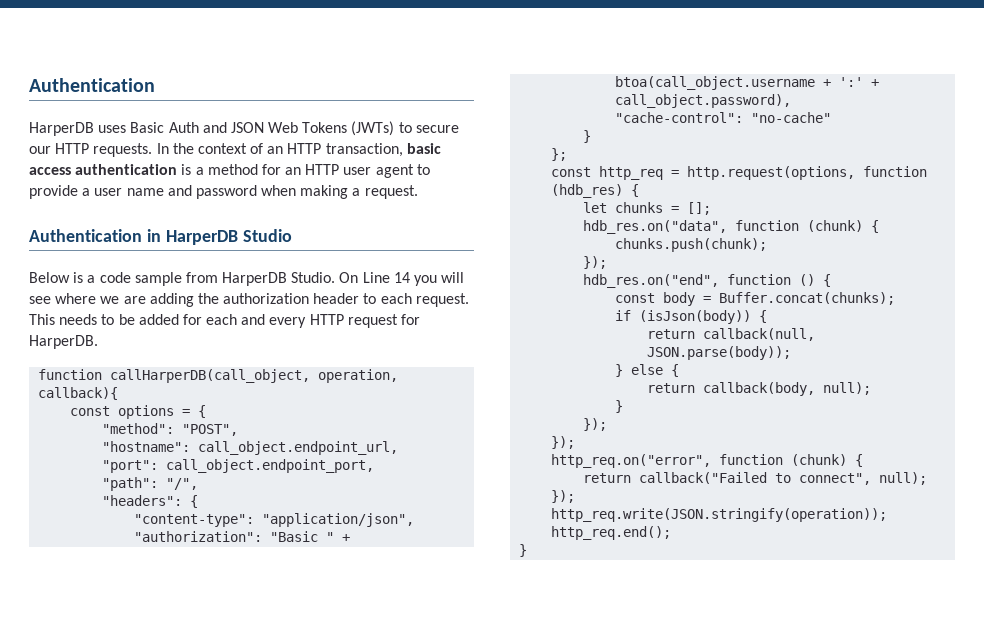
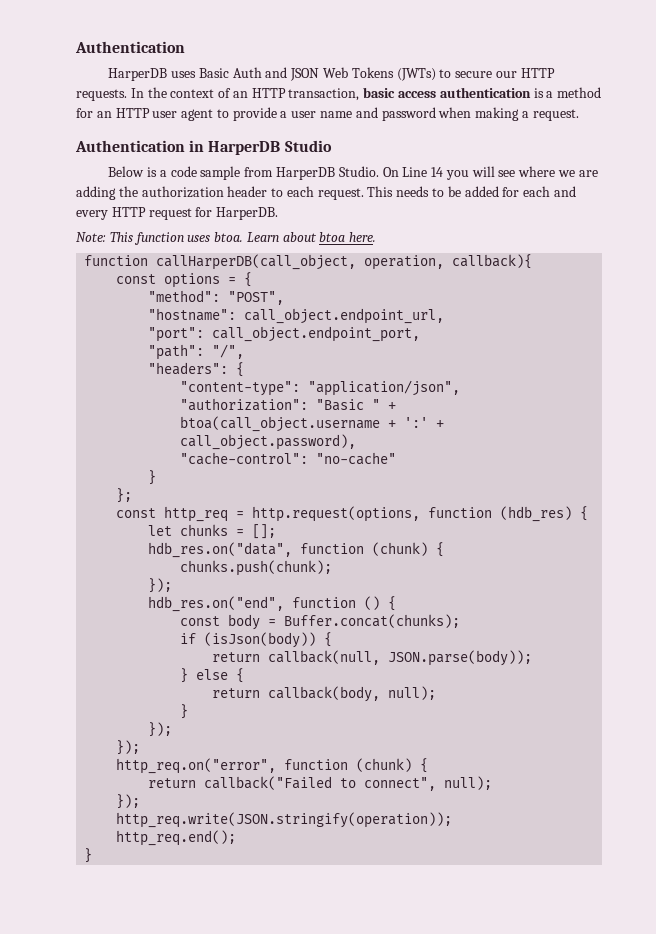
(98, 342) none -> [76,232,377,245] // Note: This function uses btoa. Learn about btoa here.

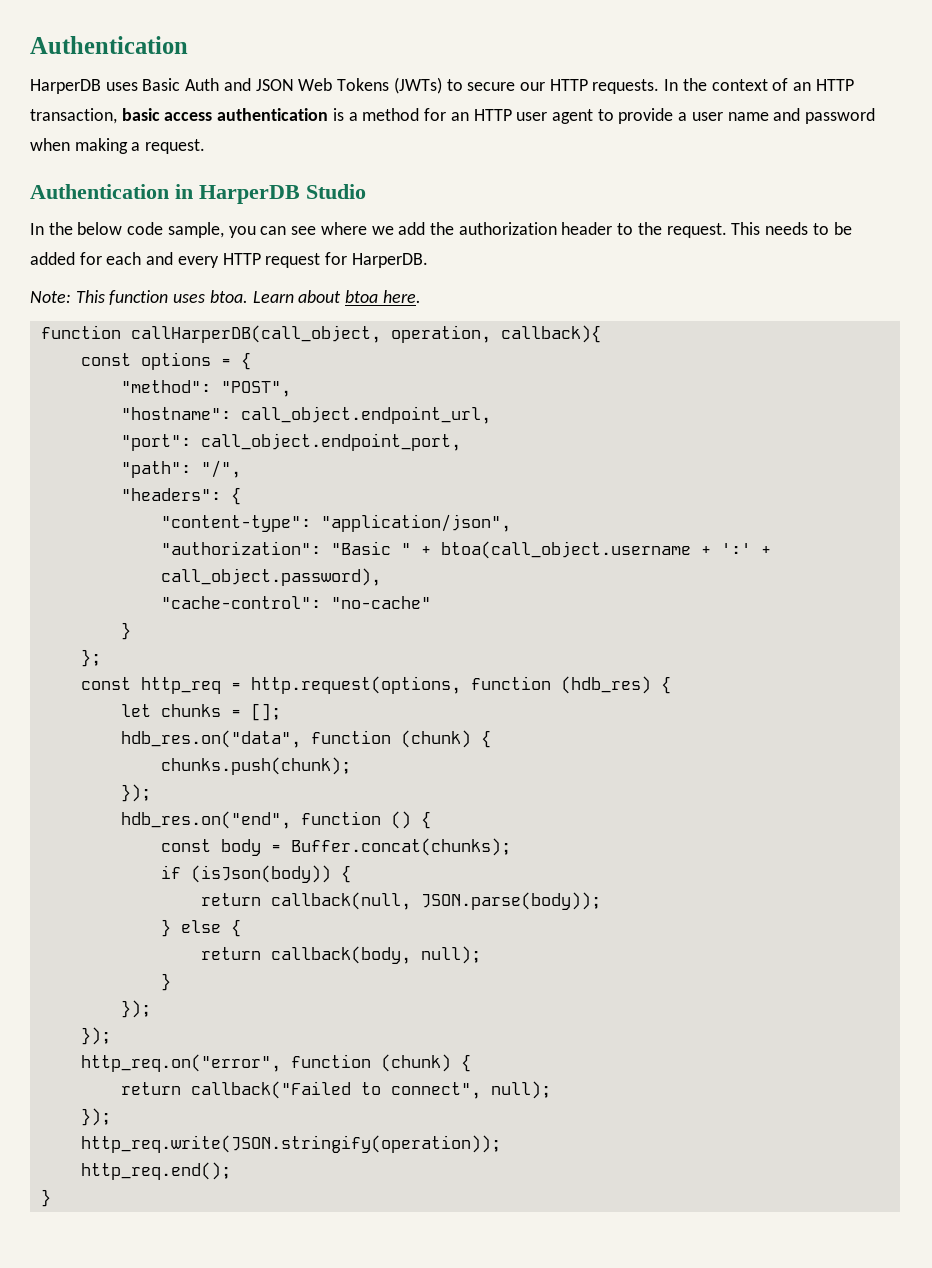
[108,166,495,180] Below is a code sample from HarperDB Studio. On Line 14 you will -> [30,222,287,238] In the below code sample, you can
[578,170,598,177] [76,186,116,200] are adding -> [398,222,426,235] add
[286,186,314,197] each -> [637,222,662,235] the

